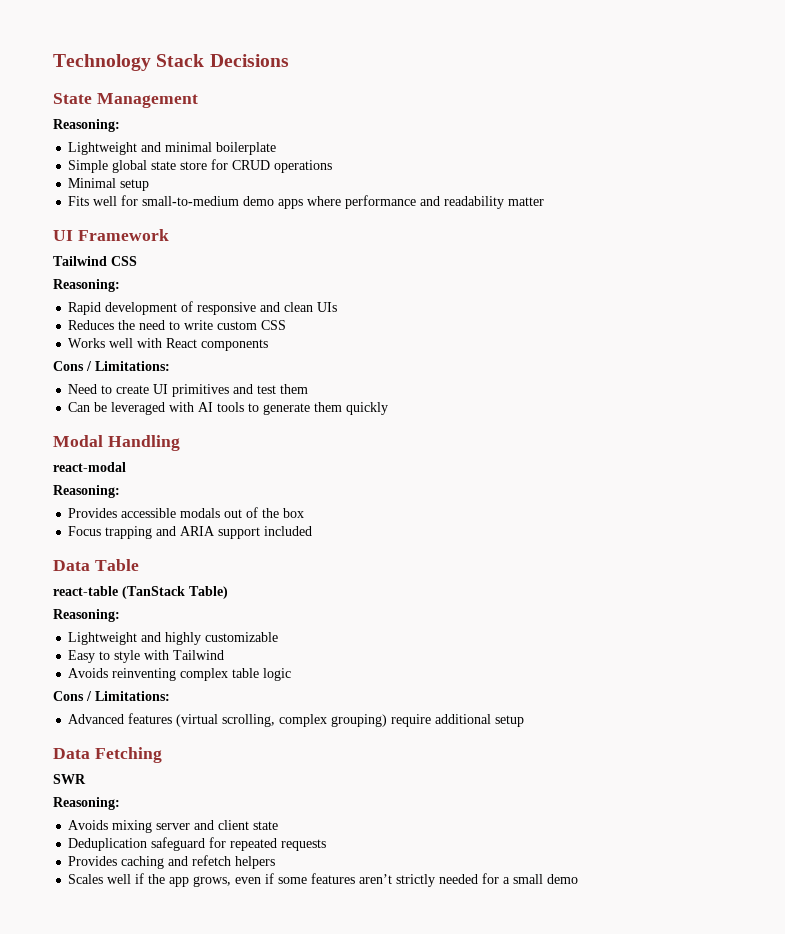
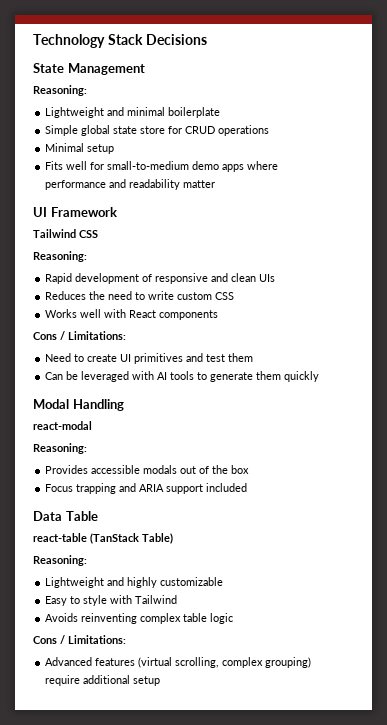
[53,747,162,763] [53,774,86,784] [53,797,120,810] [68,820,279,833] [68,837,327,851] [68,855,276,869] [68,873,579,887] // Data Fetching // SWR // Reasoning: // Avoids mixing server and client state // Deduplication safeguard for repeated requests // Provides caching and refetch helpers // Scales well if the app grows, even if some features aren’t strictly needed for a small demo -> (161, 681) none

